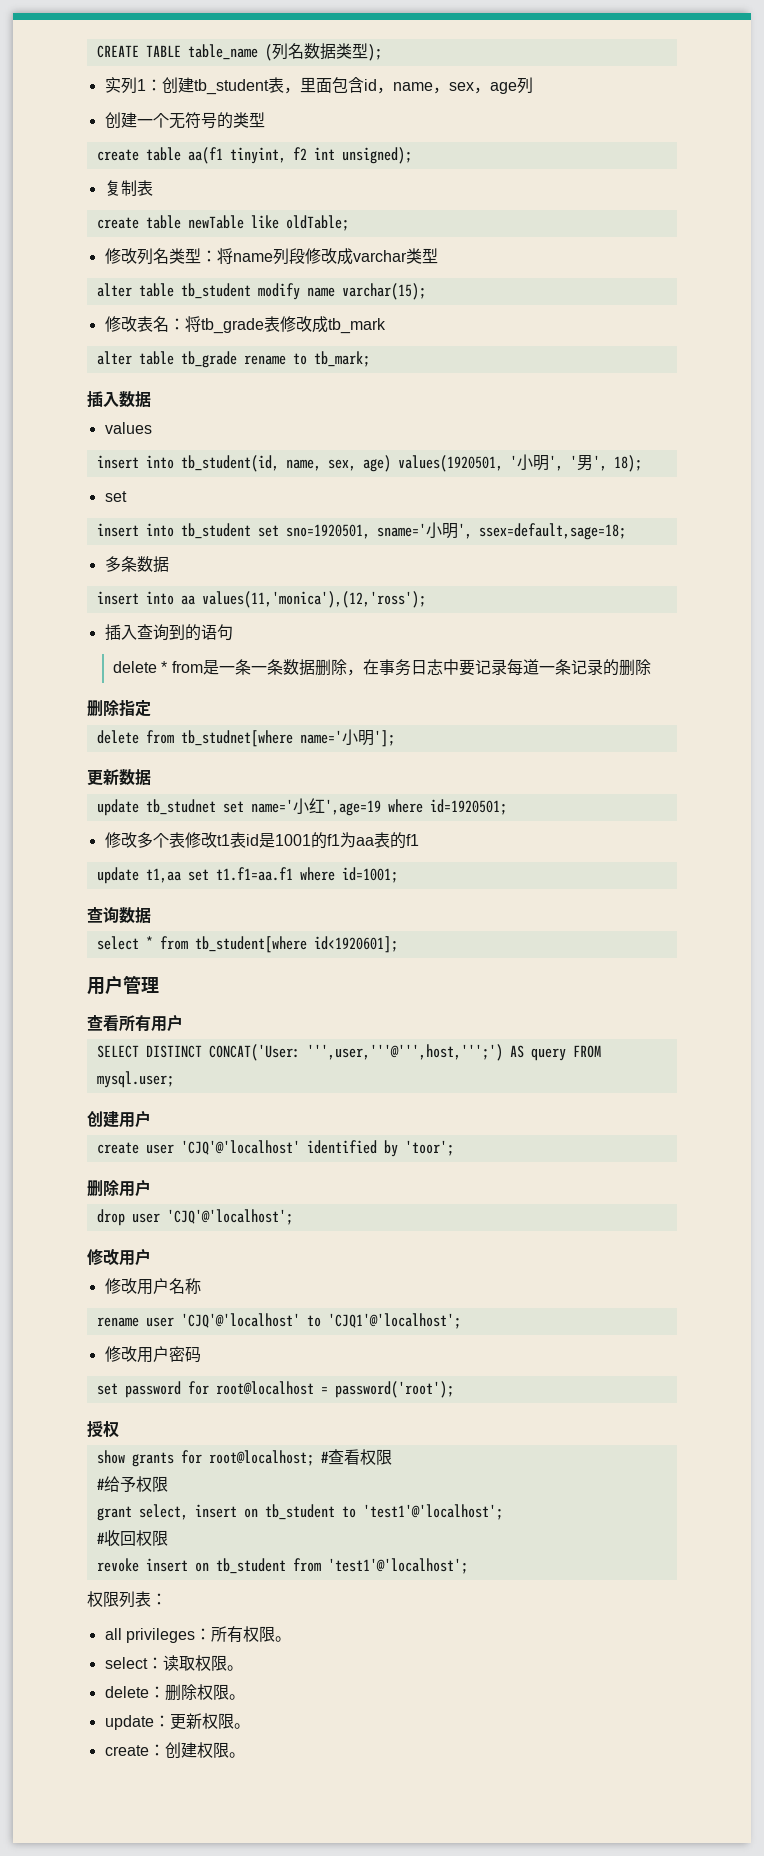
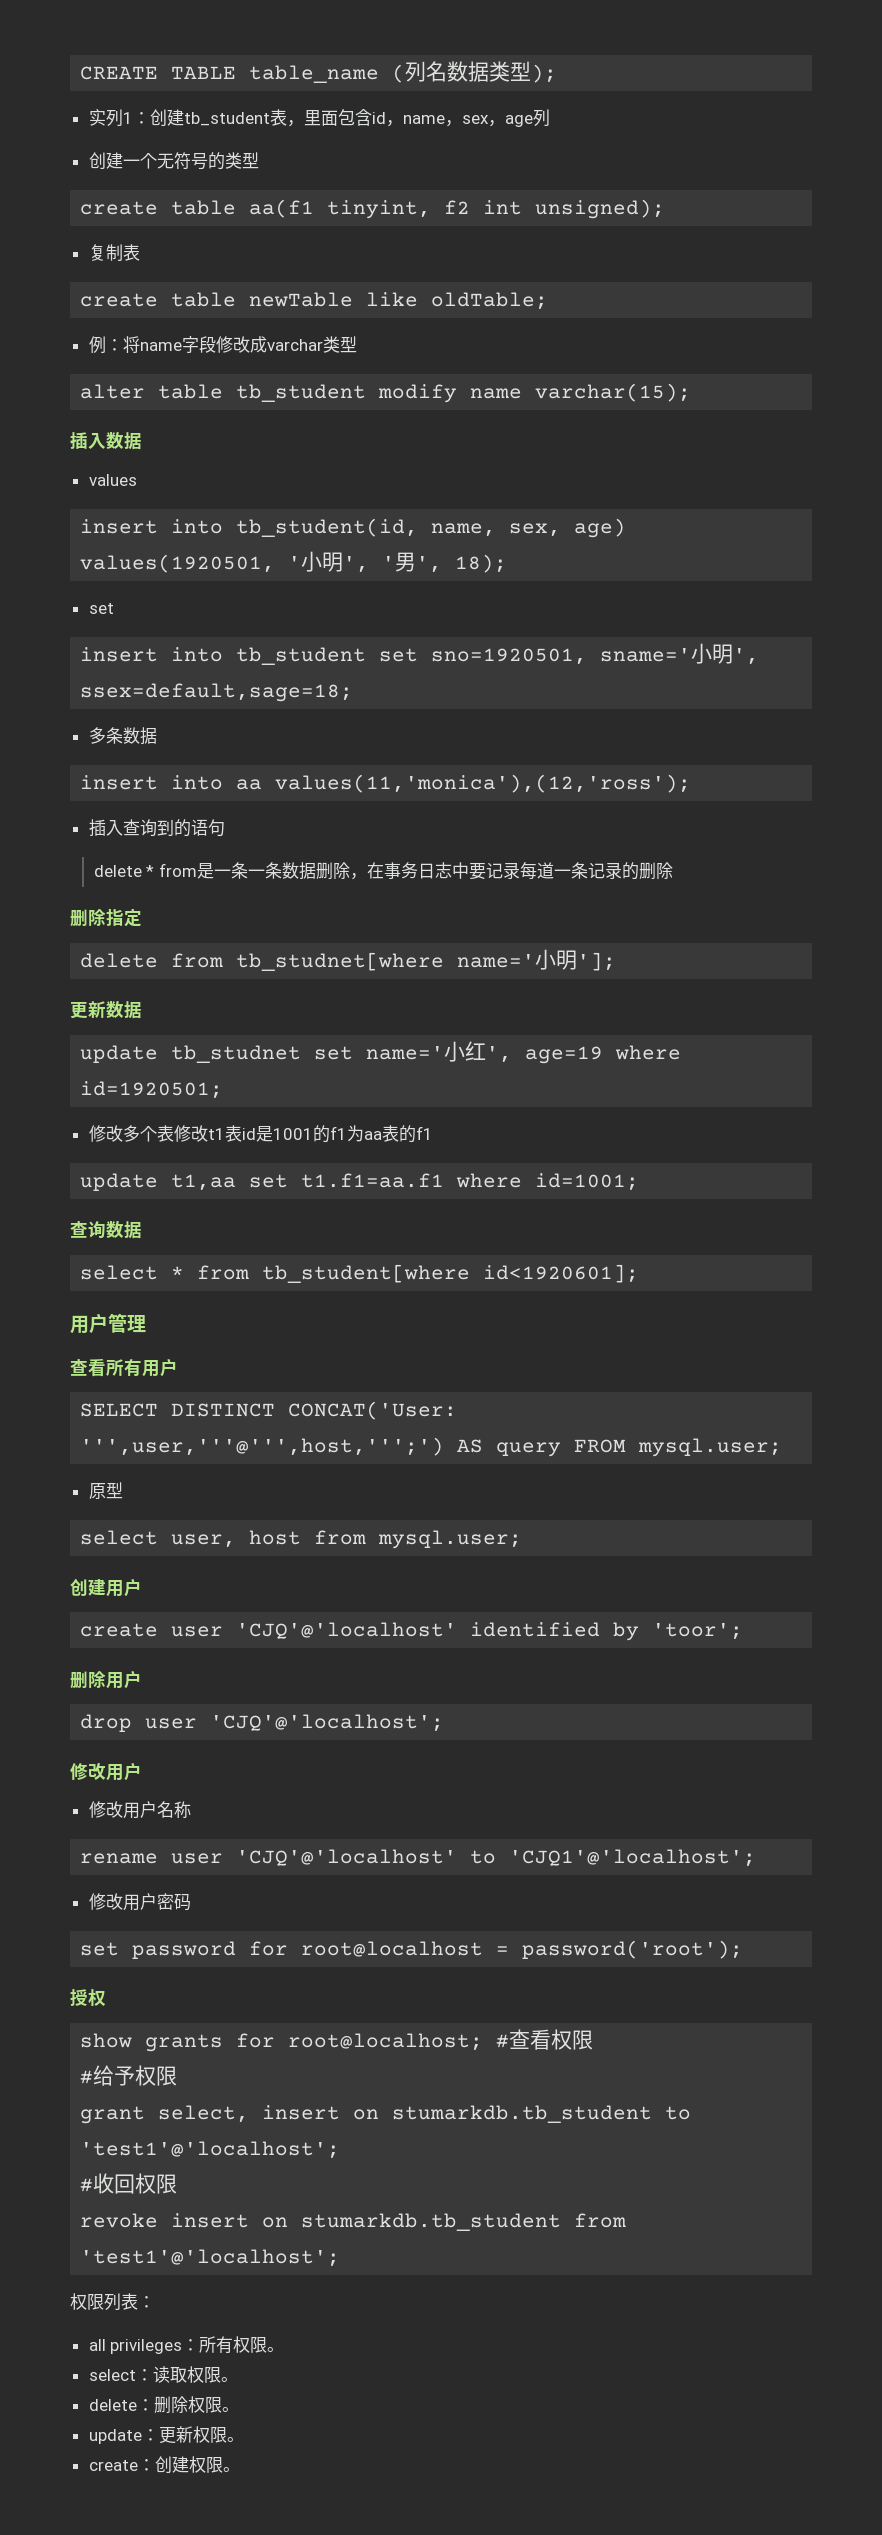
[104,248,201,265] 修改列名类型 -> [88,336,106,354] 例
[272,248,289,265] 列 -> [181,336,199,353] 字
[104,316,386,334] [96,351,370,368] // 修改表名：将tb_grade表修改成tb_mark // alter table tb_grade rename to tb_mark; -> (692, 392) none
[324,799,381,816] ',age=19 -> [486,1046,604,1064] ', age=19
(174, 1079) none -> [88,1482,123,1499] [80,1530,523,1549] // 原型 // select user, host from mysql.user;
[264,1504,335,1520] tb_student -> [392,2105,653,2123] stumarkdb.tb_student
[215,1558,286,1574] tb_student -> [301,2213,562,2231] stumarkdb.tb_student

